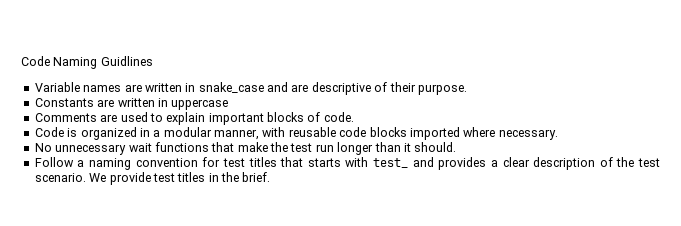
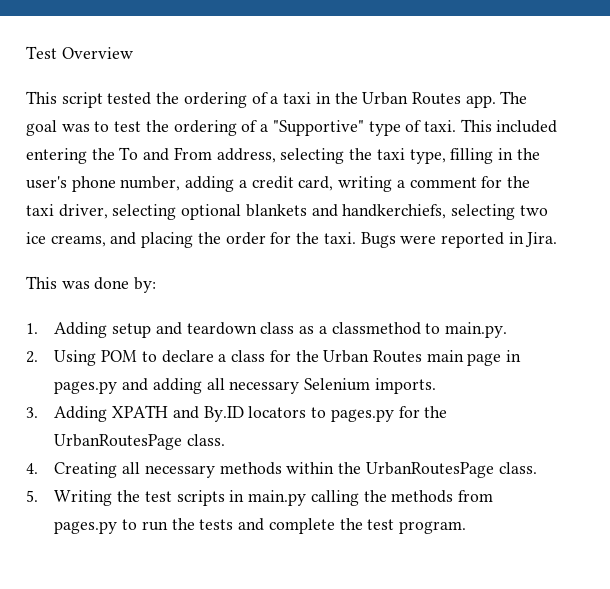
[21,56,153,69] [34,82,467,95] [34,98,229,110] [34,112,354,125] [34,127,558,140] [34,142,457,155] [34,157,660,170] [34,172,271,185] Code Naming Guidlines // Variable names are written in snake_case and are descriptive of their purpose. // Constants are written in uppercase // Comments are used to explain important blocks of code. // Code is organized in a modular manner, with reusable code blocks imported where necessary. // No unnecessary wait functions that make the test run longer than it should. // Follow a naming convention for test titles that starts with test_ and provides a clear description of the test scenario. We provide test titles in the brief. -> [26,46,133,59] [26,91,528,108] [26,119,558,136] [26,147,540,164] [26,176,530,192] [26,204,548,220] [26,232,558,248] [26,276,157,293] [26,322,507,338] [26,350,522,366] [54,378,436,394] [26,405,448,422] [54,434,226,450] [26,462,537,478] [26,490,493,506] [54,518,466,534] Test Overview // This script tested the ordering of a taxi in the Urban Routes app. The goal was to test the ordering of a "Supportive" type of taxi. This included entering the To and From address, selecting the taxi type, filling in the user's phone number, adding a credit card, writing a comment for the taxi driver, selecting optional blankets and handkerchiefs, selecting two ice creams, and placing the order for the taxi. Bugs were reported in Jira. // This was done by: // 1. Adding setup and teardown class as a classmethod to main.py. // 2. Using POM to declare a class for the Urban Routes main page in pages.py and adding all necessary Selenium imports. // 3. Adding XPATH and By.ID locators to pages.py for the UrbanRoutesPage class. // 4. Creating all necessary methods within the UrbanRoutesPage class. // 5. Writing the test scripts in main.py calling the methods from pages.py to run the tests and complete the test program.

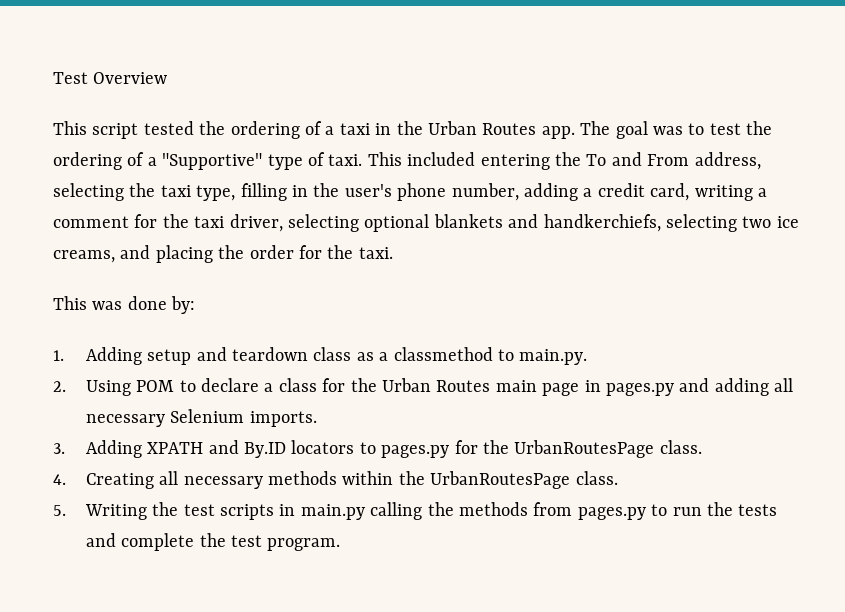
[360,232,558,248] Bugs were reported in Jira. -> (393, 253) none

